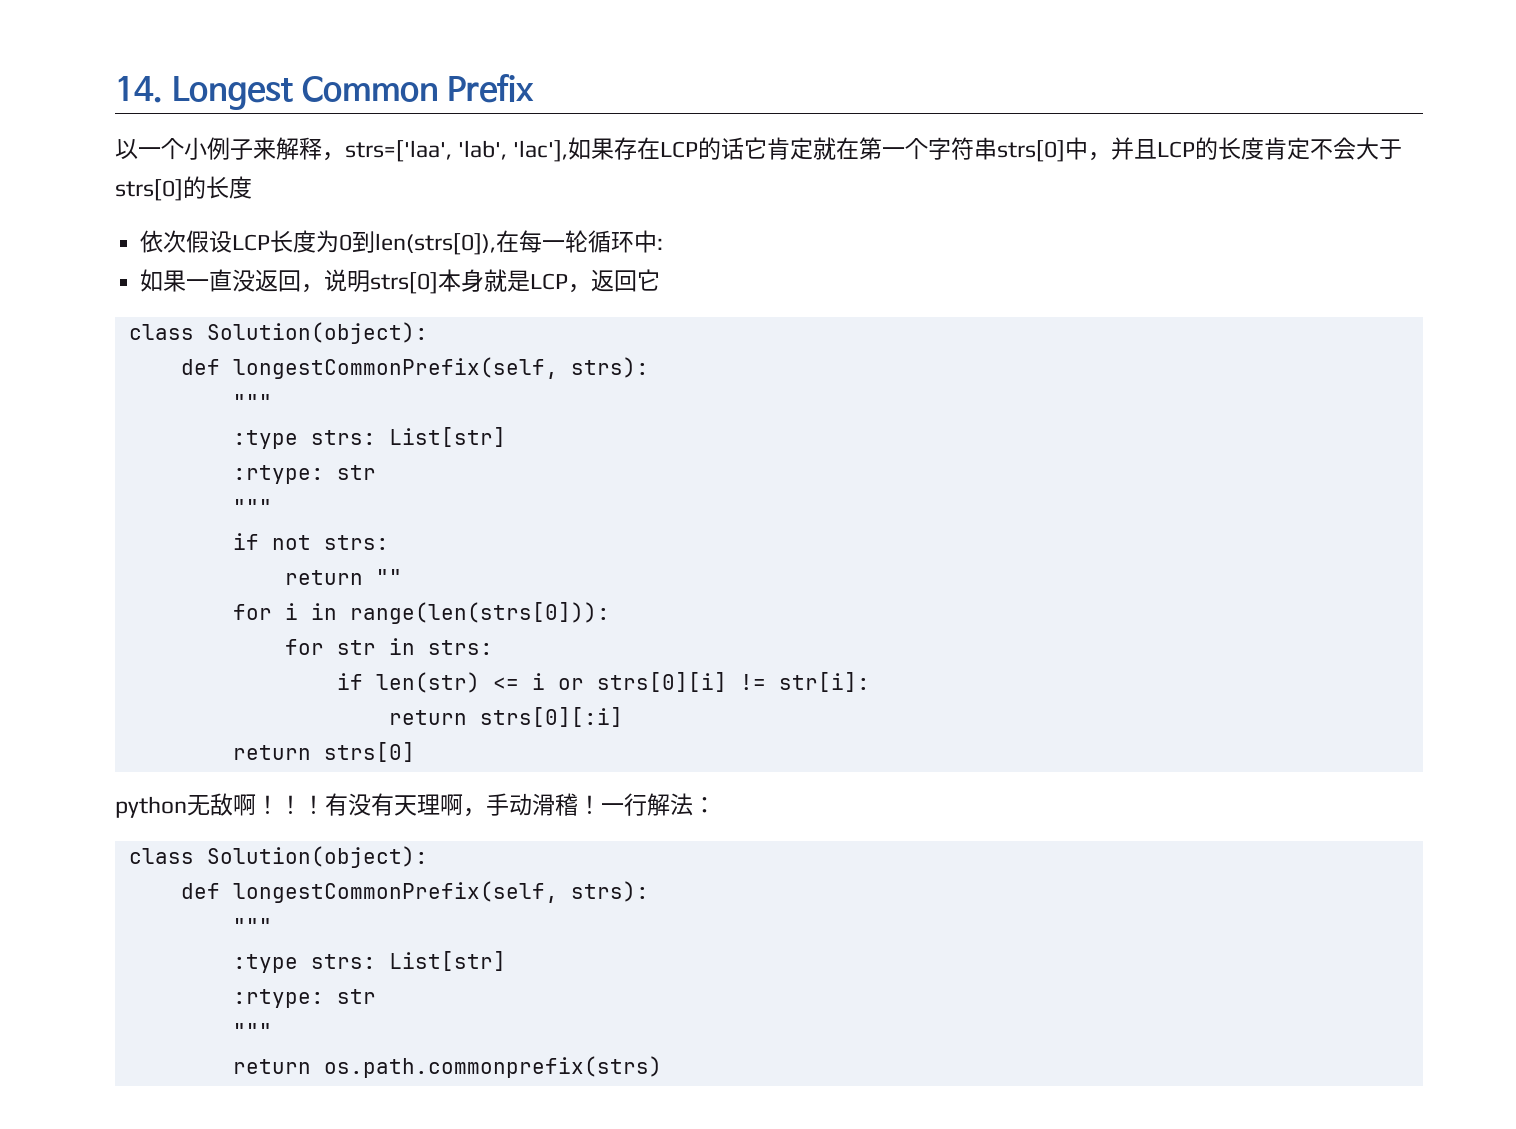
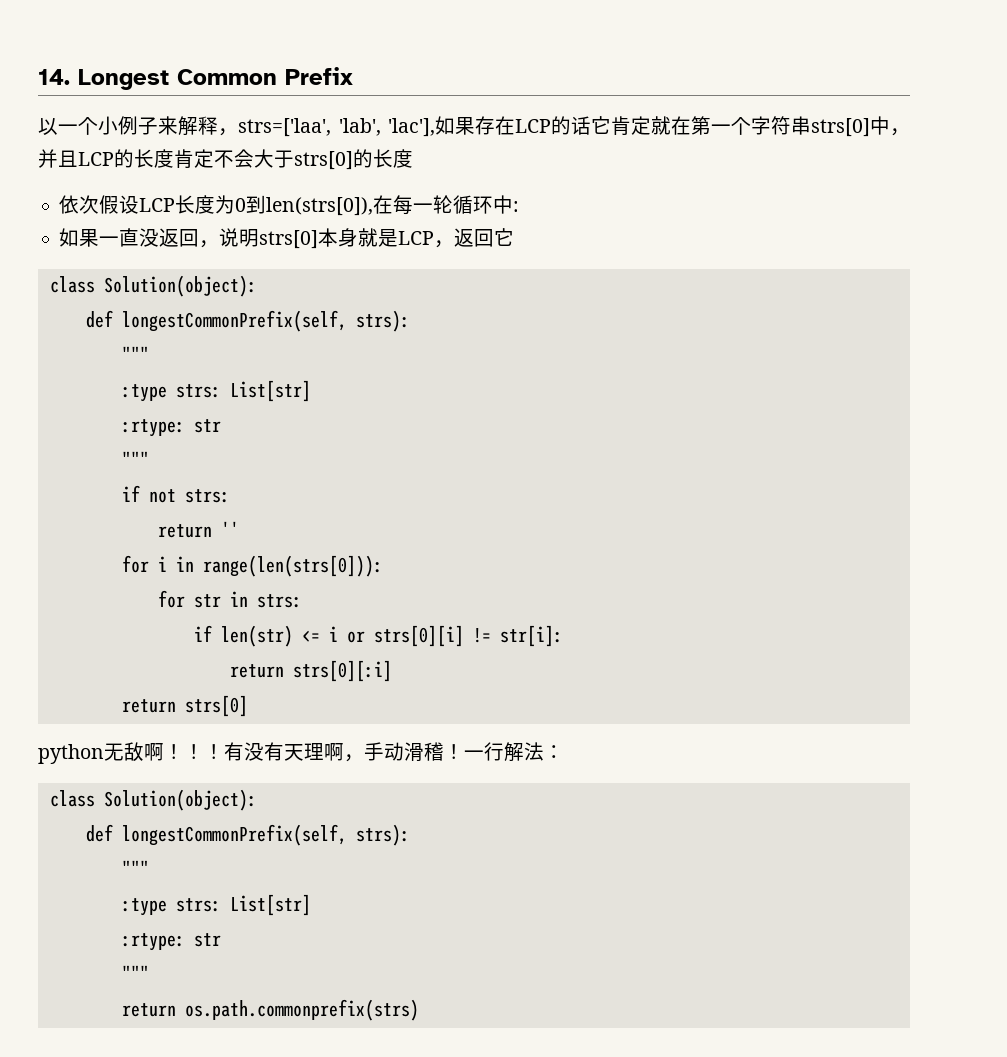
[375,569,402,585] "" -> [220,521,239,537] ''

